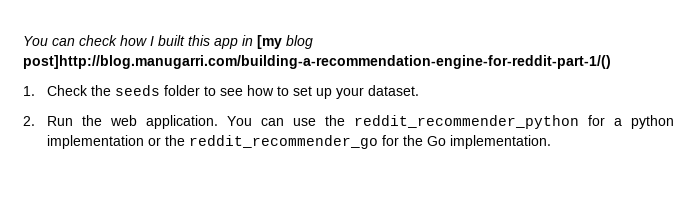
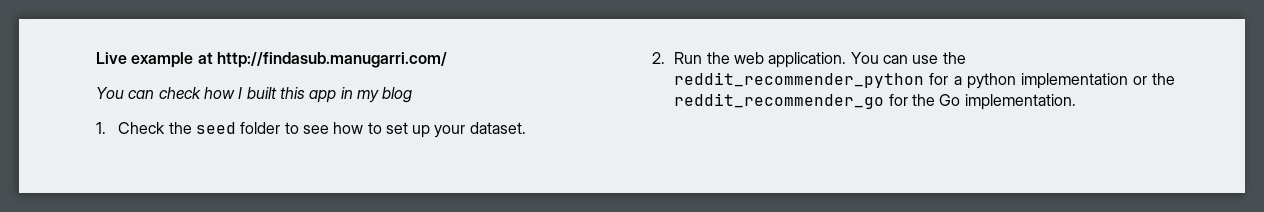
(23, 41) none -> [96,52,447,68] Live example at http://findasub.manugarri.com/ //
[257,35,282,49] [my -> [356,90,379,103] my
[23,55,611,69] post]http://blog.manugarri.com/building-a-recommendation-engine-for-reddit-part-1/() -> (413, 95) none
[114,85,160,96] seeds -> [195,122,236,134] seed

